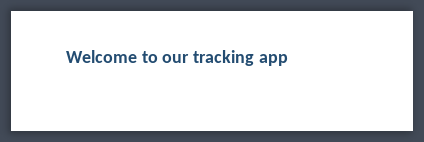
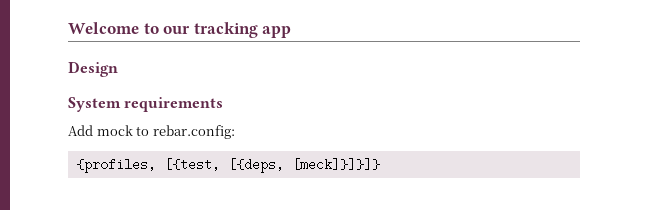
(288, 60) none -> [68,61,118,77] [68,97,224,112] [68,125,235,139] [75,158,380,173] // Design // System requirements // Add mock to rebar.config: // {profiles, [{test, [{deps, [meck]}]}]}

